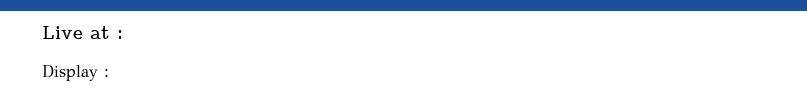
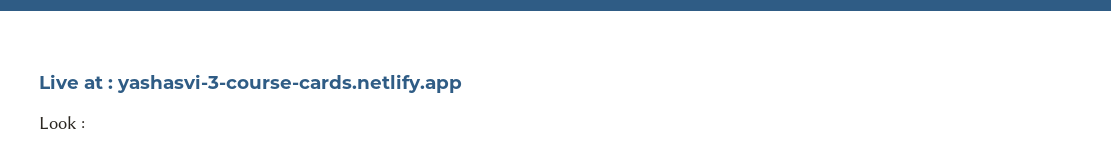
[42,64,98,81] // Display -> [117,74,462,93] [39,116,77,130] yashasvi-3-course-cards.netlify.app // Look

